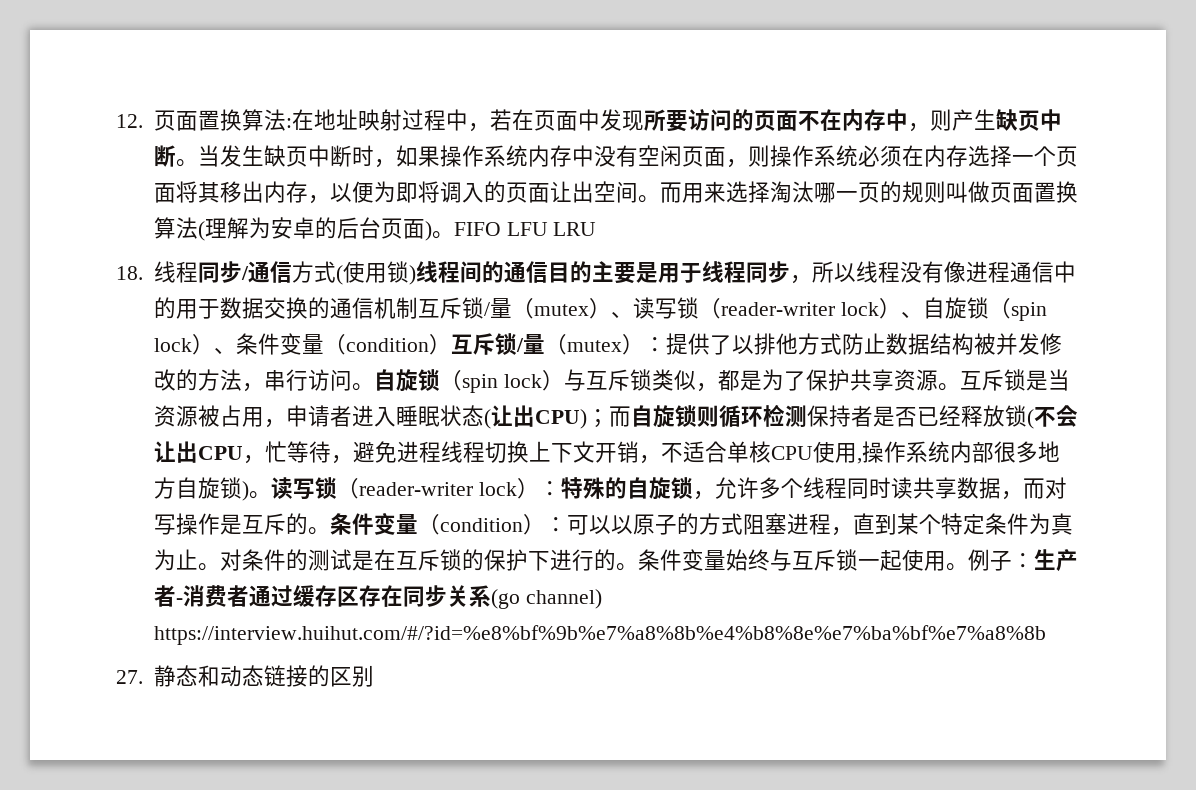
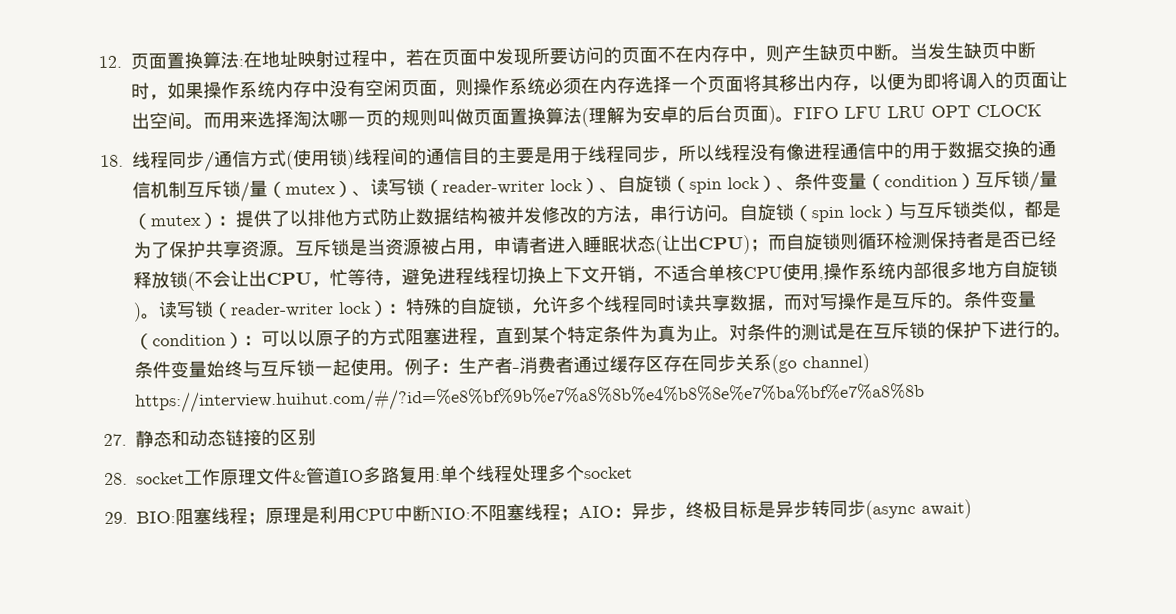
(597, 229) none -> [931,104,1042,118] OPT CLOCK
(374, 676) none -> [104,464,633,487] [104,499,972,526] // 28. socket工作原理文件&管道IO多路复用:单个线程处理多个socket // 29. BIO:阻塞线程；原理是利用CPU中断NIO:不阻塞线程；AIO：异步，终极目标是异步转同步(async await)

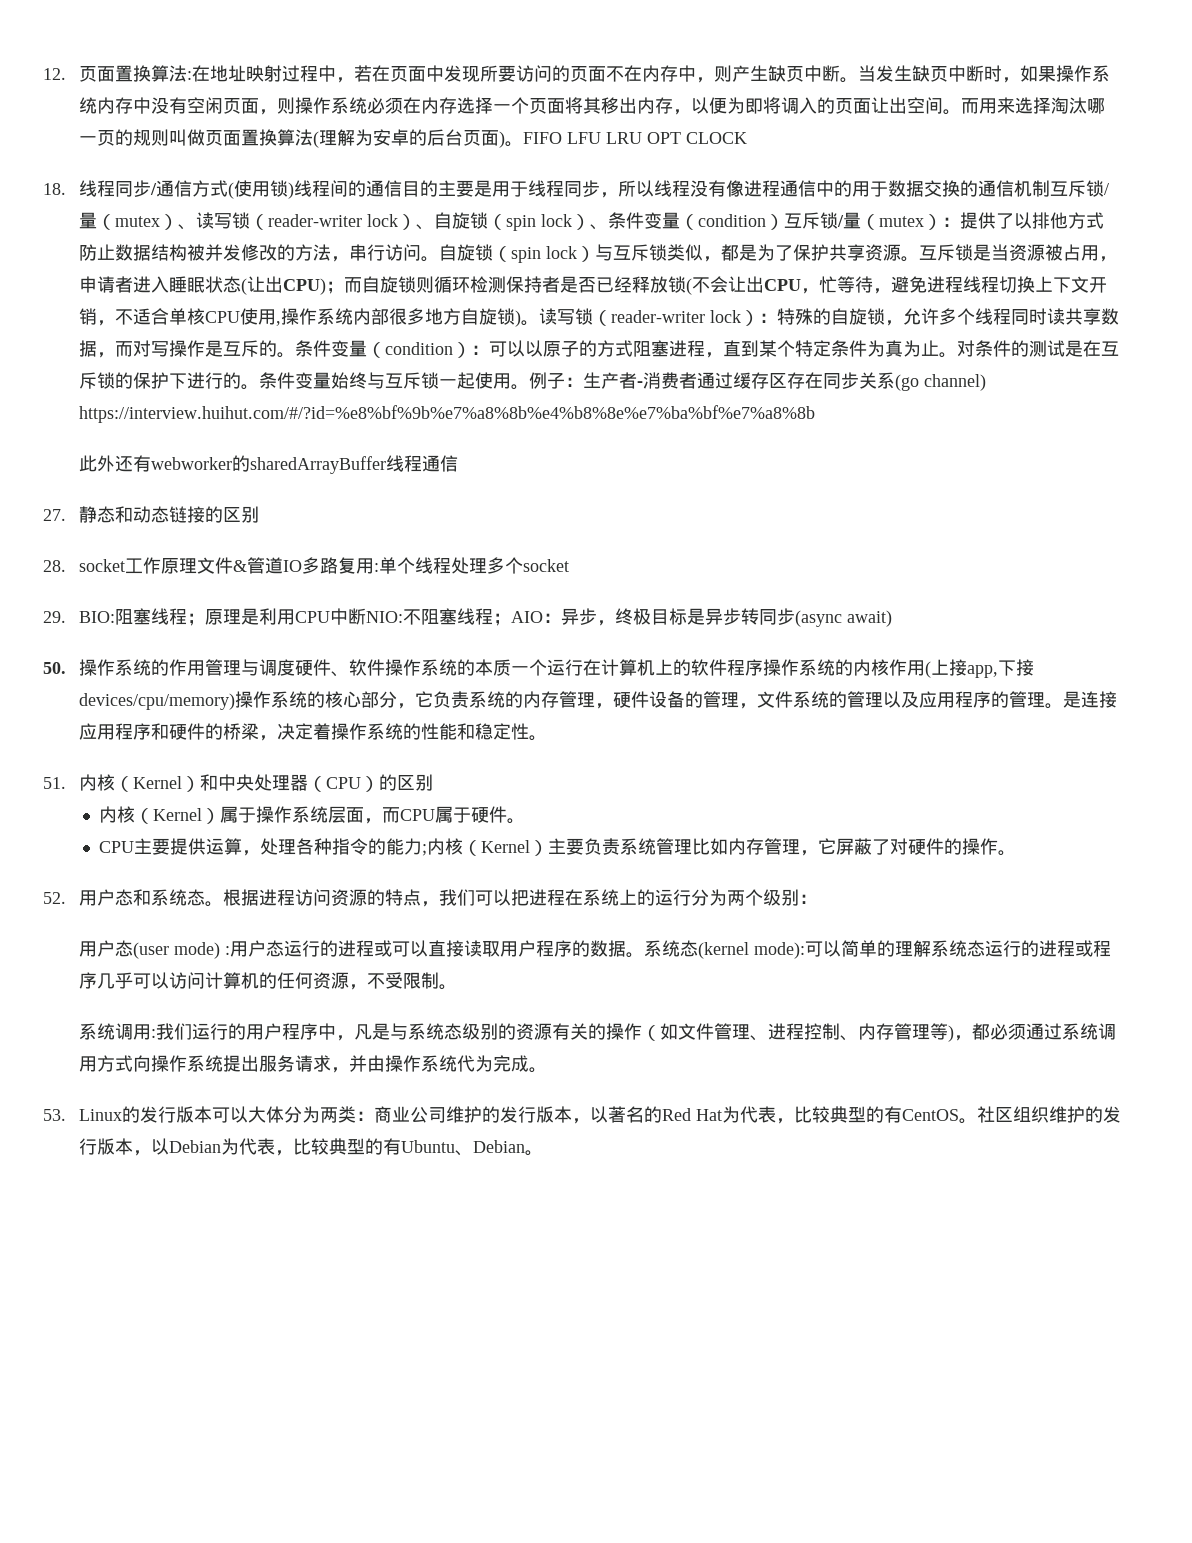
(925, 397) none -> [78,455,458,474] // 此外还有webworker的sharedArrayBuffer线程通信
(972, 509) none -> [43,659,1034,678] [78,691,1117,710] [78,723,547,741] [43,774,433,792] [98,806,525,824] [98,838,1016,856] [43,889,817,907] [78,940,1111,959] [78,972,457,990] [78,1023,1116,1042] [78,1055,547,1073] [43,1106,1121,1124] [78,1138,543,1156] // 50.操作系统的作用管理与调度硬件、软件操作系统的本质一个运行在计算机上的软件程序操作系统的内核作用(上接app,下接devices/cpu/memory)操作系统的核心部分，它负责系统的内存管理，硬件设备的管理，文件系统的管理以及应用程序的管理。是连接应用程序和硬件的桥梁，决定着操作系统的性能和稳定性。 // 51.内核（Kernel）和中央处理器（CPU）的区别 // 内核（Kernel）属于操作系统层面，而CPU属于硬件。 // CPU主要提供运算，处理各种指令的能力;内核（Kernel）主要负责系统管理比如内存管理，它屏蔽了对硬件的操作。 // 52.用户态和系统态。根据进程访问资源的特点，我们可以把进程在系统上的运行分为两个级别： // 用户态(user mode) :用户态运行的进程或可以直接读取用户程序的数据。系统态(kernel mode):可以简单的理解系统态运行的进程或程序几乎可以访问计算机的任何资源，不受限制。 // 系统调用:我们运行的用户程序中，凡是与系统态级别的资源有关的操作（如文件管理、进程控制、内存管理等)，都必须通过系统调用方式向操作系统提出服务请求，并由操作系统代为完成。 // 53. Linux的发行版本可以大体分为两类：商业公司维护的发行版本，以著名的Red Hat为代表，比较典型的有CentOS。社区组织维护的发行版本，以Debian为代表，比较典型的有Ubuntu、Debian。

